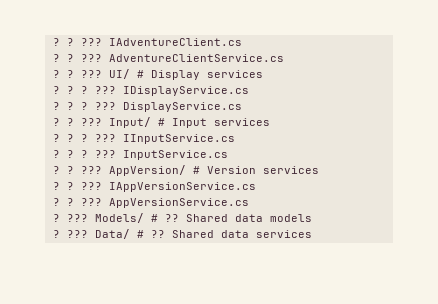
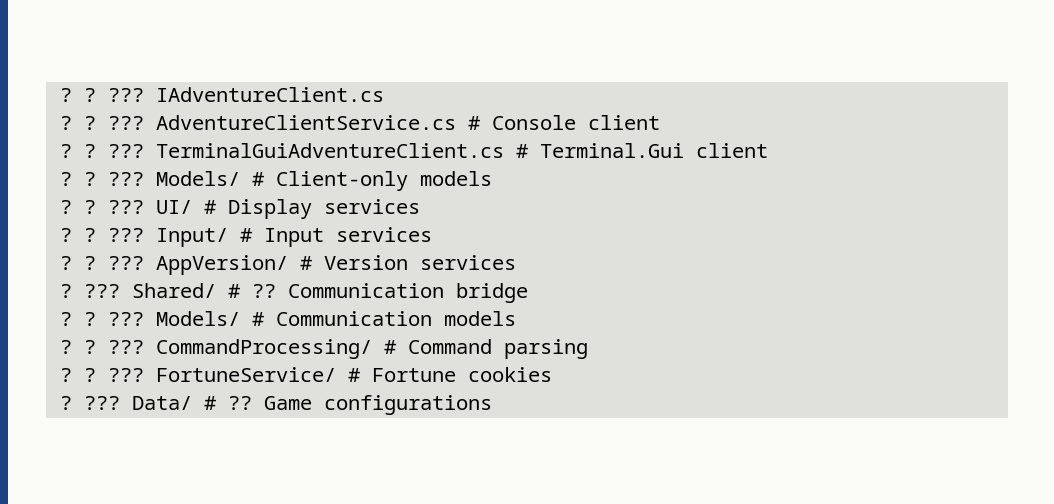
(284, 58) none -> [467,115,660,130] [59,143,768,158] [59,171,492,191] # Console client // ? ? ??? TerminalGuiAdventureClient.cs # Terminal.Gui client // ? ? ??? Models/ # Client-only models
[52,86,249,96] [52,102,242,112] // ? ? ? ??? IDisplayService.cs // ? ? ? ??? DisplayService.cs -> (420, 206) none
[52,134,235,144] [52,150,228,160] // ? ? ? ??? IInputService.cs // ? ? ? ??? InputService.cs -> (432, 234) none
[66,182,256,192] [52,198,249,208] [52,213,312,223] ? ??? IAppVersionService.cs // ? ? ??? AppVersionService.cs // ? ??? Models/ # ?? Shared data models -> [83,283,528,303] [59,311,516,326] [59,339,588,359] [59,367,552,382] ??? Shared/ # ?? Communication bridge // ? ? ??? Models/ # Communication models // ? ? ??? CommandProcessing/ # Command parsing // ? ? ??? FortuneService/ # Fortune cookies
[171,230,312,238] Shared data services -> [263,395,492,415] Game configurations

